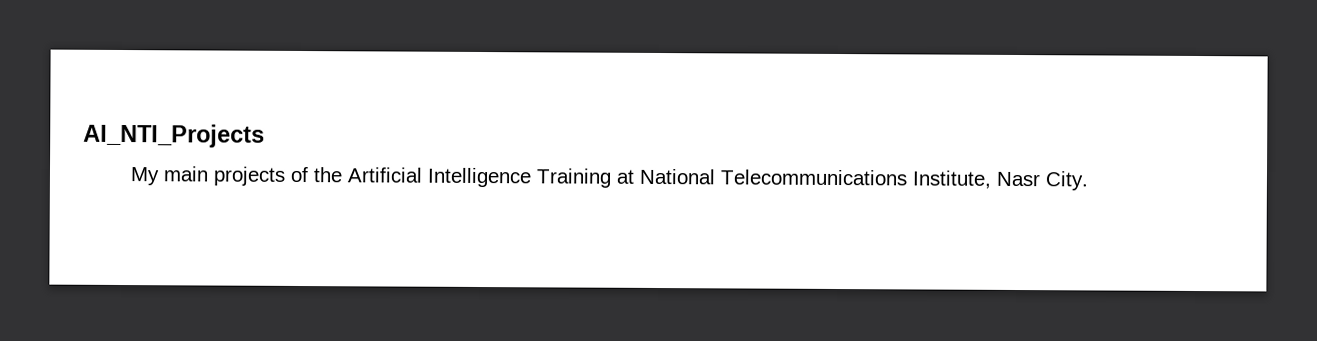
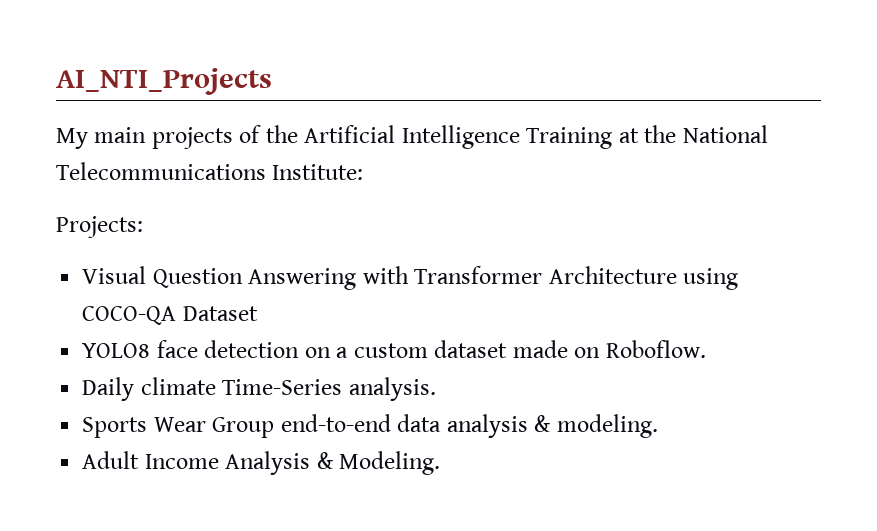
(636, 176) none -> [644,125,677,143] the
[912,170,1090,191] Institute, Nasr City. -> [272,164,364,180] [56,216,143,238] [82,266,739,290] [82,306,258,325] [82,340,706,358] [82,377,436,401] [82,414,658,438] [82,451,441,475] Institute: // Projects: // Visual Question Answering with Transformer Architecture using COCO-QA Dataset // YOLO8 face detection on a custom dataset made on Roboflow. // Daily climate Time-Series analysis. // Sports Wear Group end-to-end data analysis & modeling. // Adult Income Analysis & Modeling.

